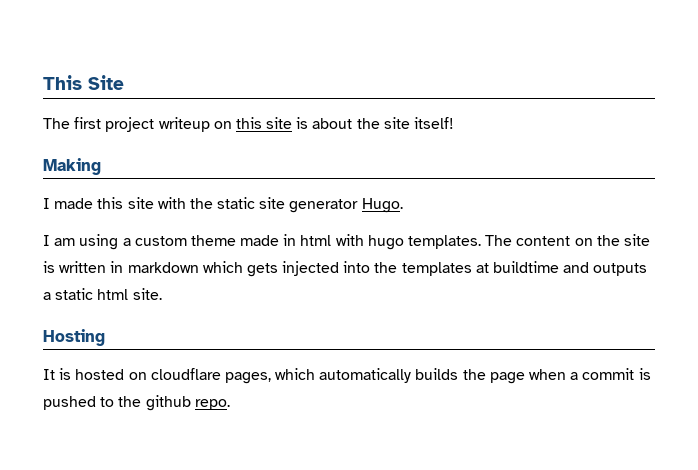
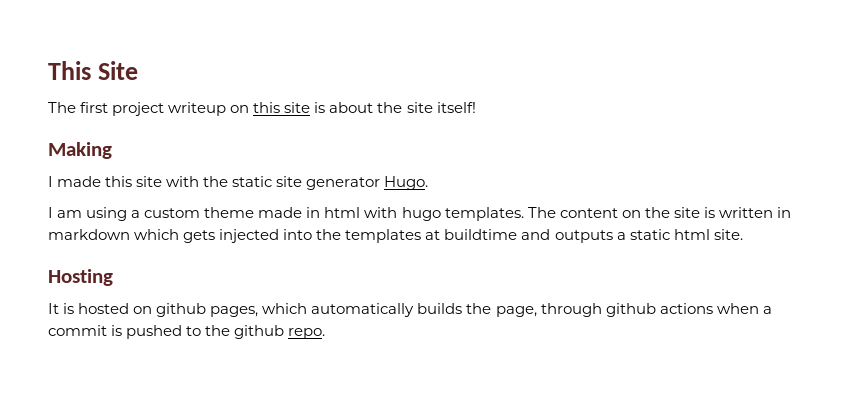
[150,368,221,380] cloudflare -> [156,303,207,317] github
[489,372,525,384] page -> [495,303,713,317] page, through github actions

